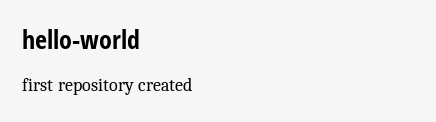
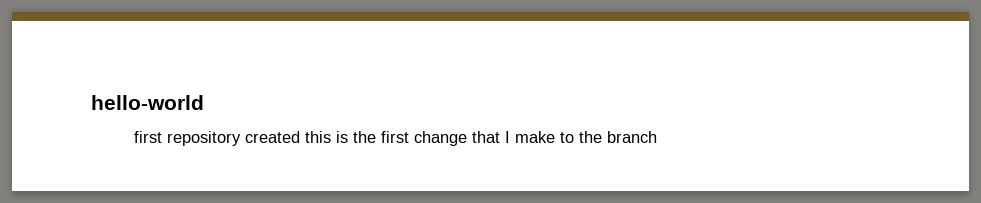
(193, 84) none -> [304,131,657,146] this is the first change that I make to the branch

